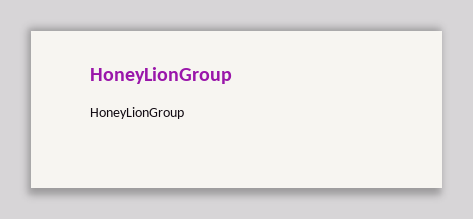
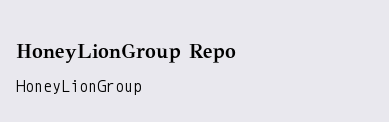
[90,67,232,84] HoneyLionGroup -> [16,43,236,63] HoneyLionGroup Repo

